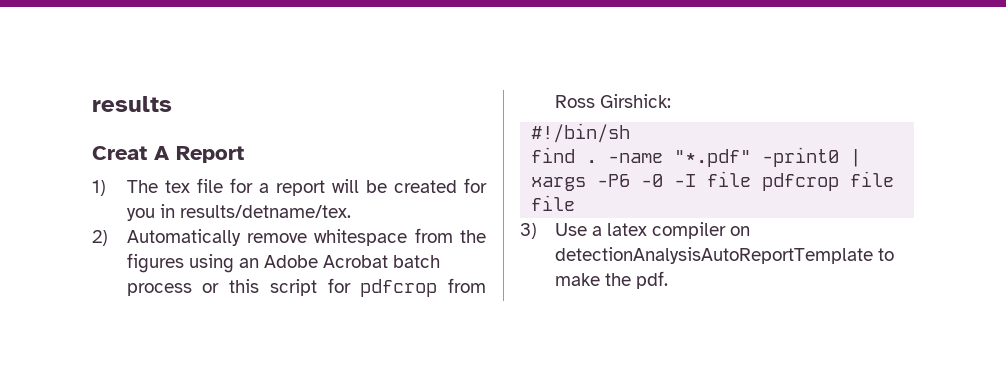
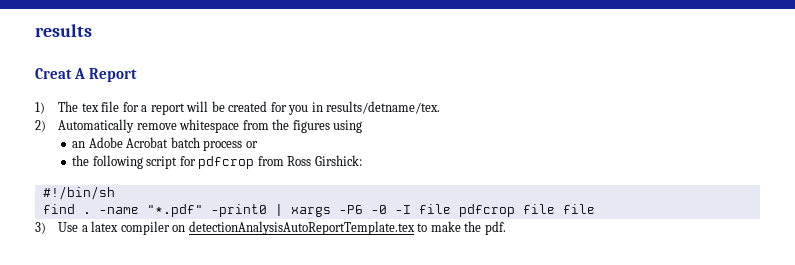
(234, 263) none -> (363, 126) //
[229,279,260,293] this -> [72,155,143,169] // the following
[554,247,873,264] detectionAnalysisAutoReportTemplate -> [188,221,415,235] detectionAnalysisAutoReportTemplate.tex

